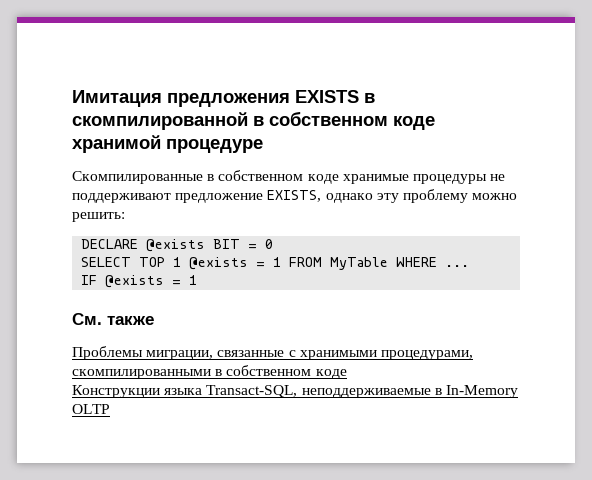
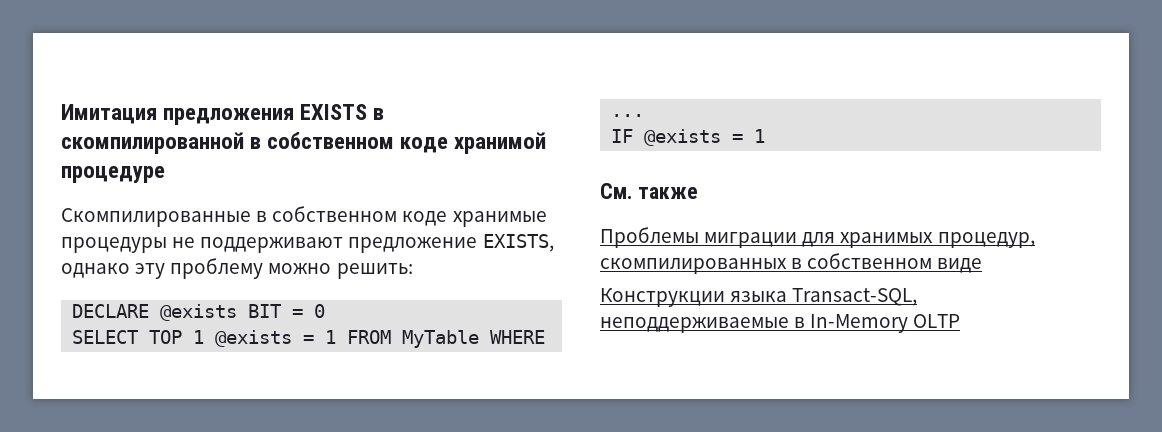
[146,350,473,360] [72,365,347,379] миграции, связанные с хранимыми процедурами, скомпилированными в собственном коде -> [704,232,1035,248] [600,253,983,274] миграции для хранимых процедур, скомпилированных в собственном виде

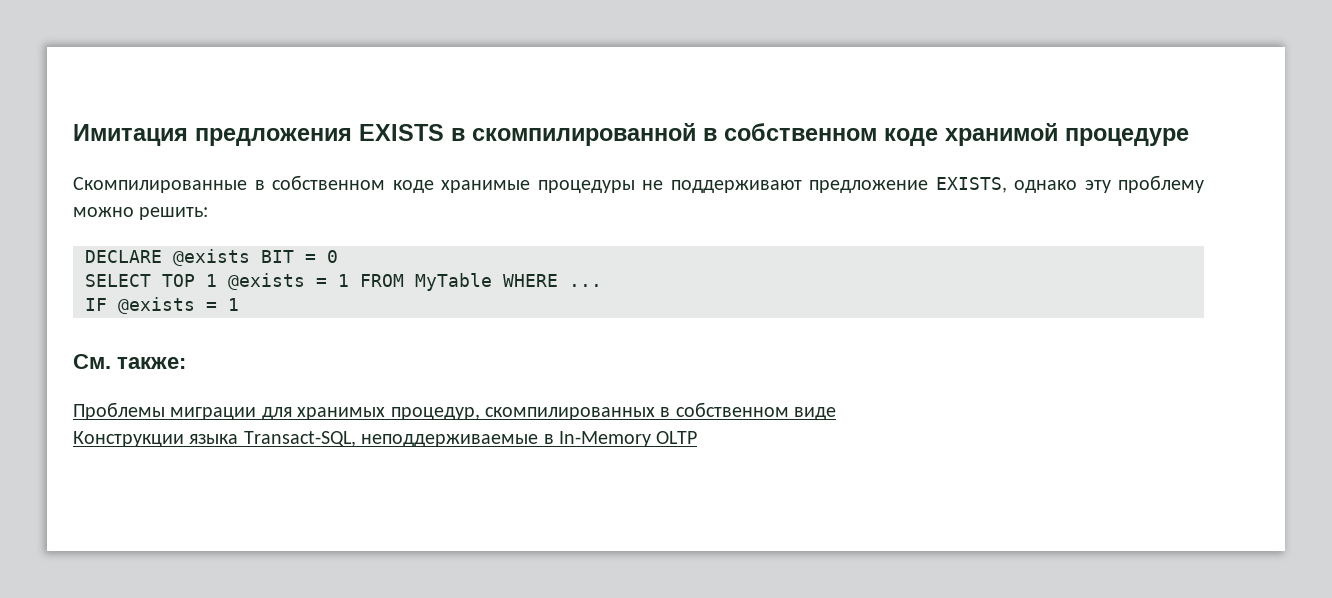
[637,187,698,199] также -> [117,357,186,369] также:

